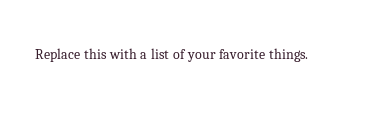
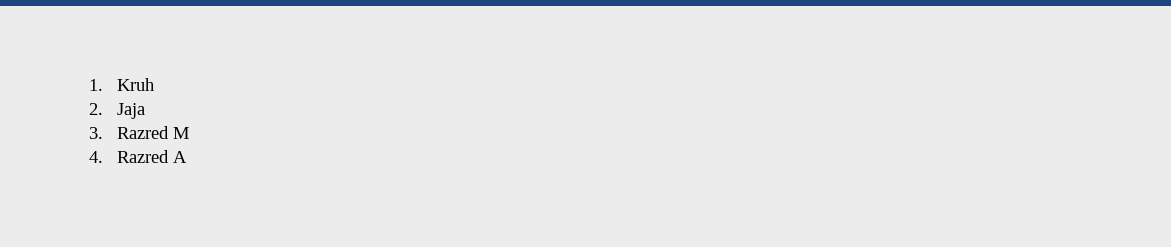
[35,48,309,62] Replace this with a list of your favorite things. -> [89,78,155,91] [89,103,146,119] [89,126,190,139] [89,150,188,163] 1. Kruh // 2. Jaja // 3. Razred M // 4. Razred A

